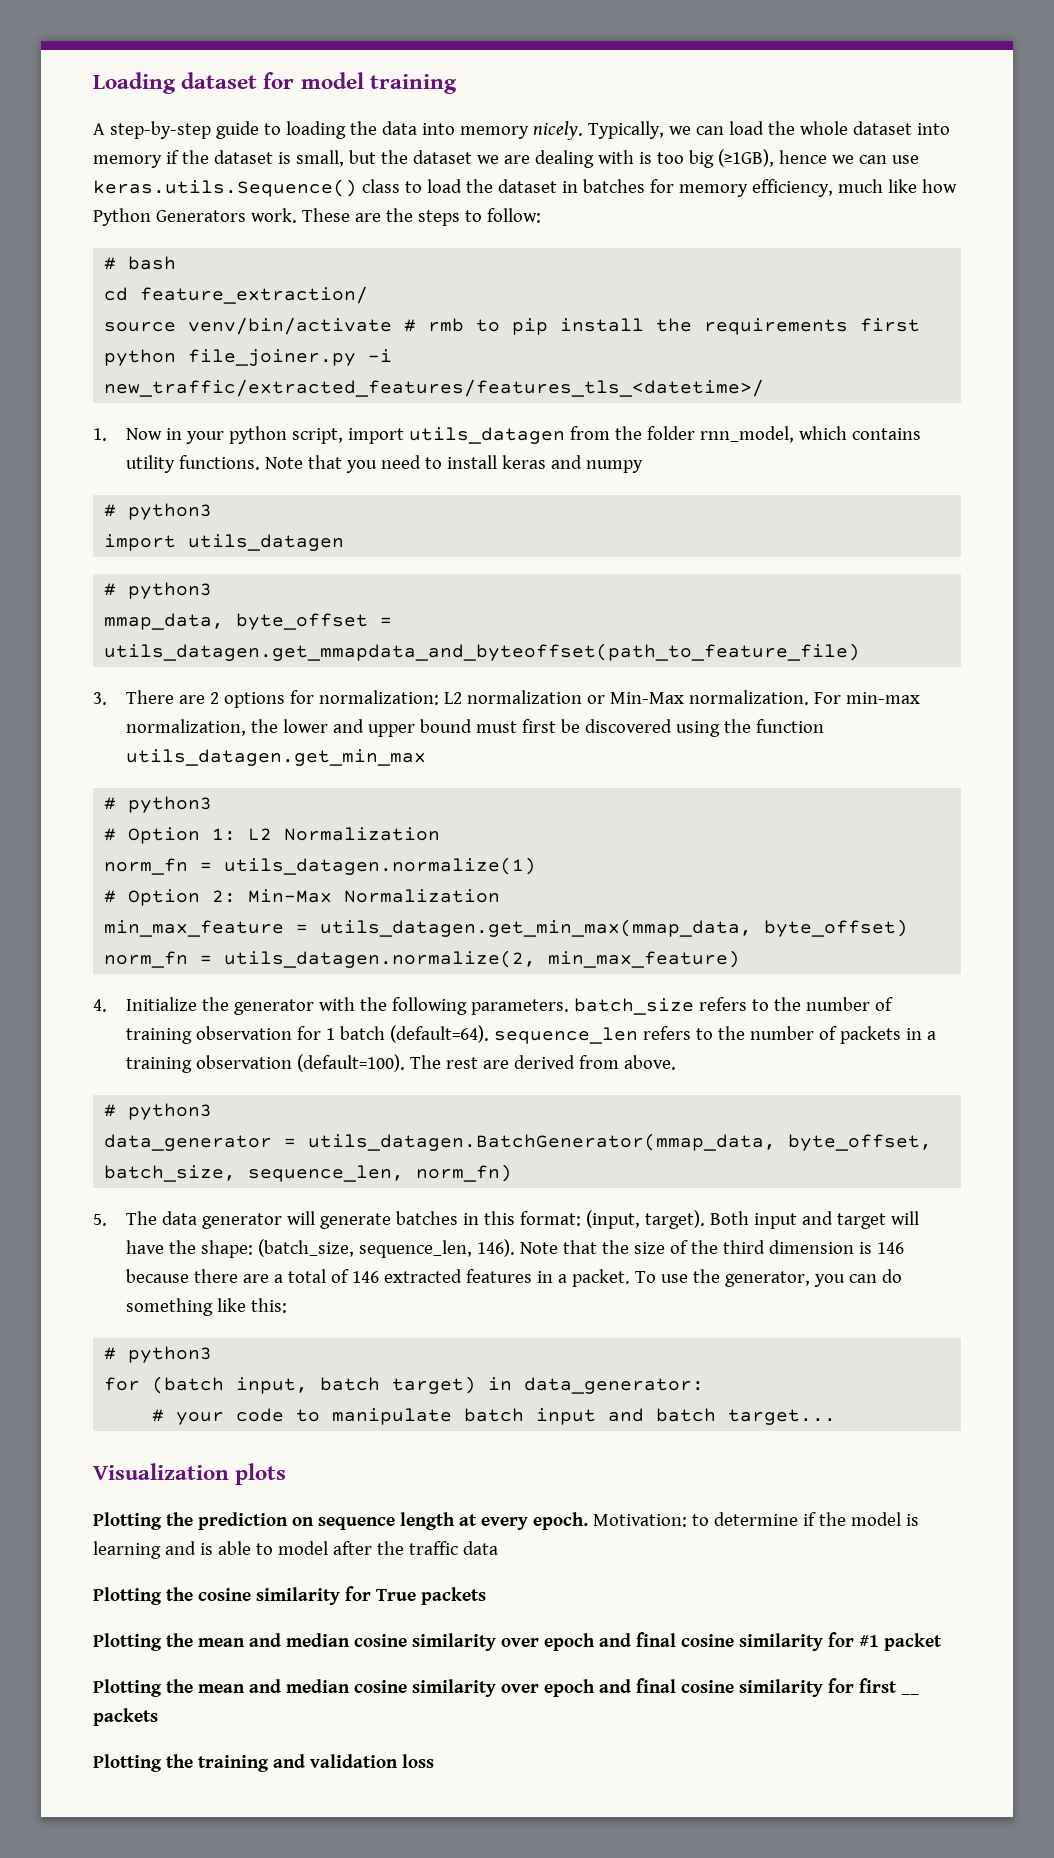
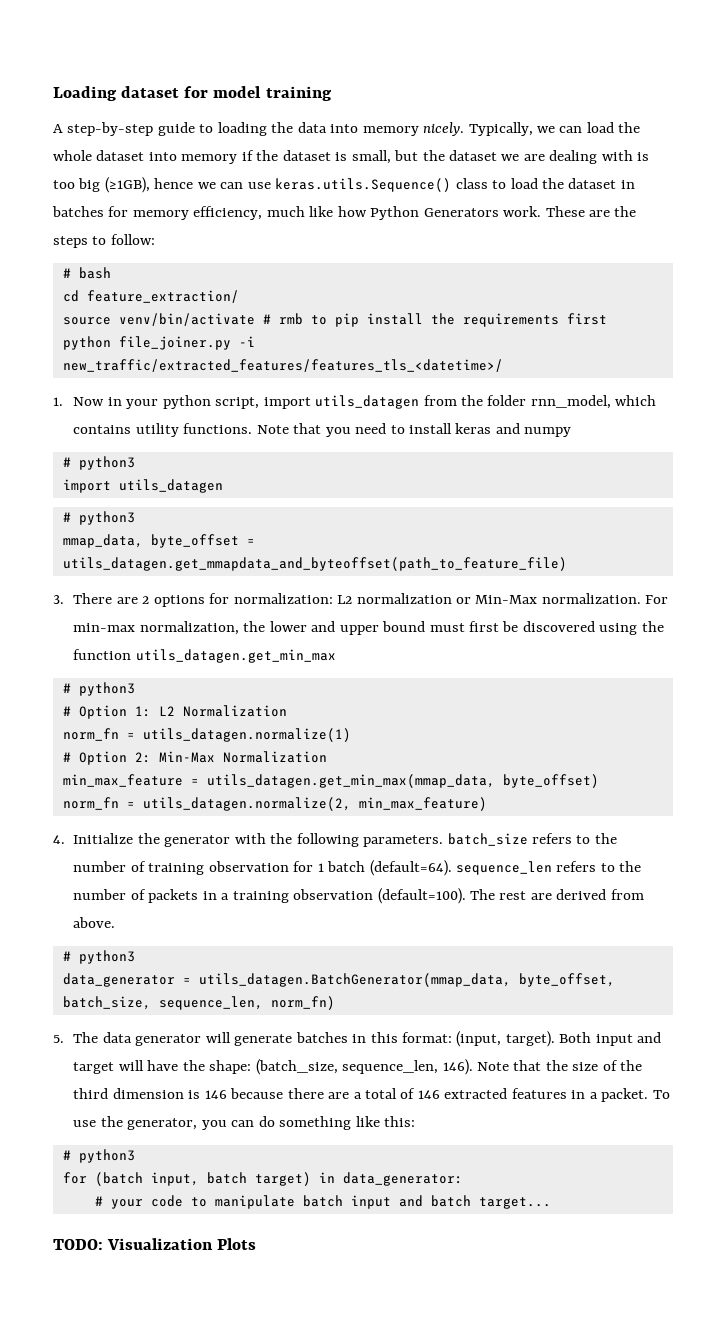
[93,1463,287,1485] [93,1512,919,1530] [93,1541,498,1559] [93,1586,486,1605] [93,1632,942,1651] [93,1678,897,1697] [900,1693,919,1695] [93,1708,158,1726] [93,1754,434,1772] Visualization plots // Plotting the prediction on sequence length at every epoch. Motivation: to determine if the model is learning and is able to model after the traffic data // Plotting the cosine similarity for True packets // Plotting the mean and median cosine similarity over epoch and final cosine similarity for #1 packet // Plotting the mean and median cosine similarity over epoch and final cosine similarity for first __ packets // Plotting the training and validation loss -> [53,1238,257,1250] TODO: Visualization Plots

